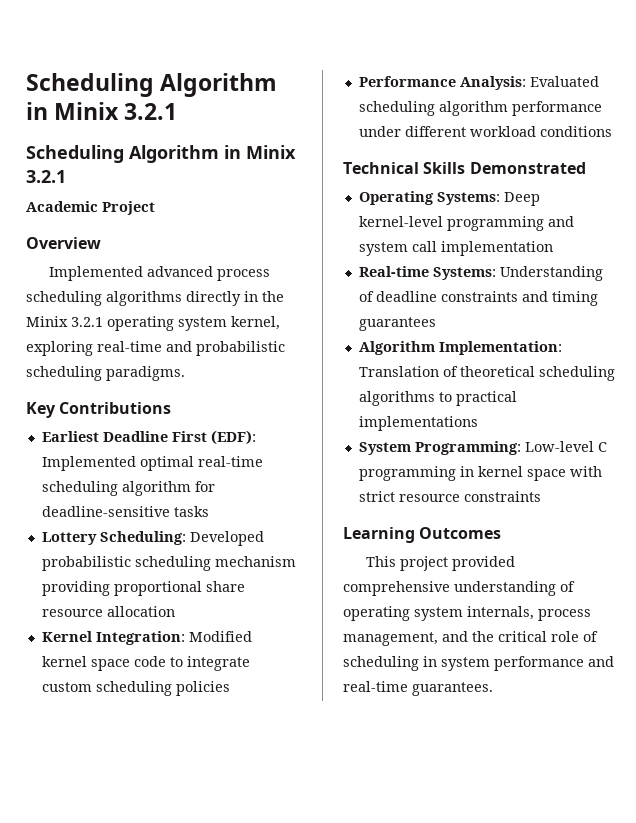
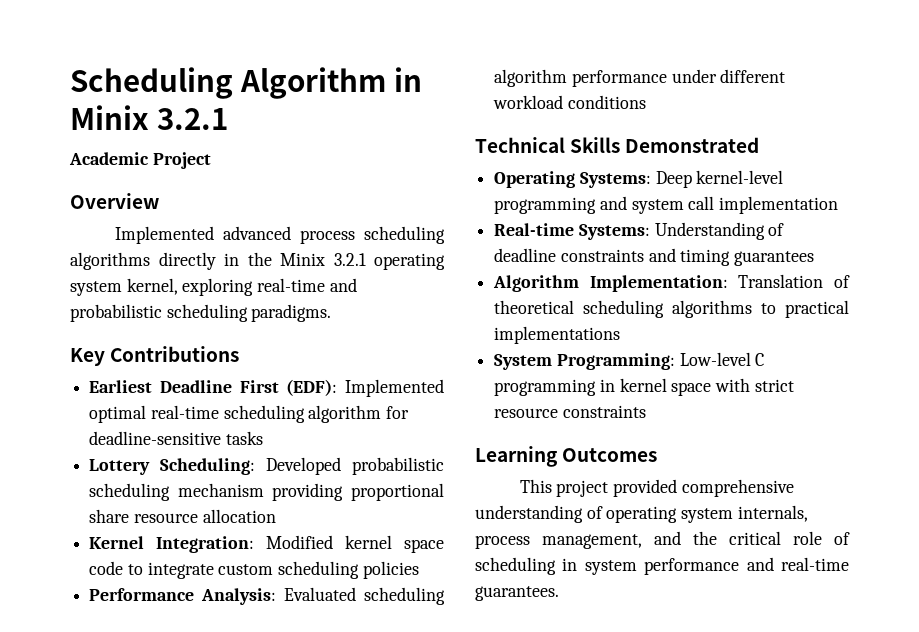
[26,73,278,97] [26,102,178,120] [26,145,296,163] [26,170,66,183] Scheduling Algorithm in Minix 3.2.1 // Scheduling Algorithm in Minix 3.2.1 -> [70,67,422,99] [70,105,228,130] Scheduling Algorithm in Minix 3.2.1

